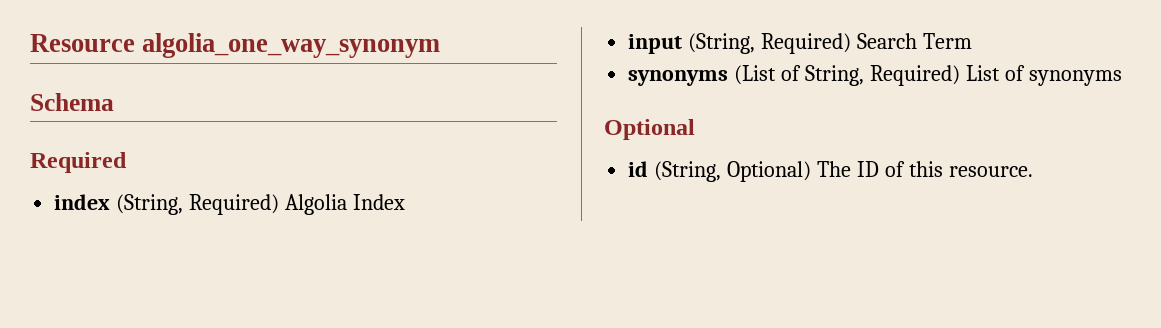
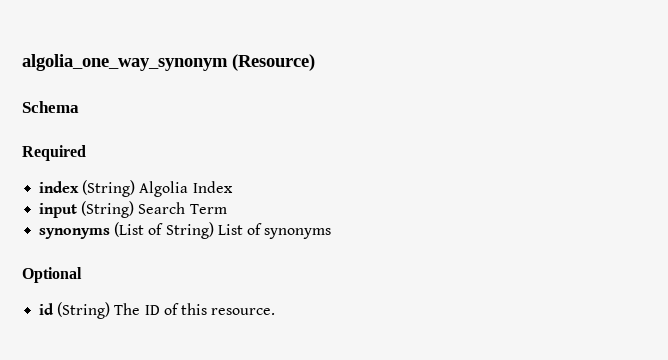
[30,34,135,52] Resource -> (22, 62) none
(441, 45) none -> [232,54,315,71] (Resource)
[116,194,280,215] (String, Required) -> [82,180,136,197] (String)
[688,33,852,54] (String, Required) -> [81,201,135,218] (String)
[805,65,960,86] String, Required) -> [165,222,214,239] String)
[654,161,812,182] (String, Optional) -> [57,302,111,319] (String)

